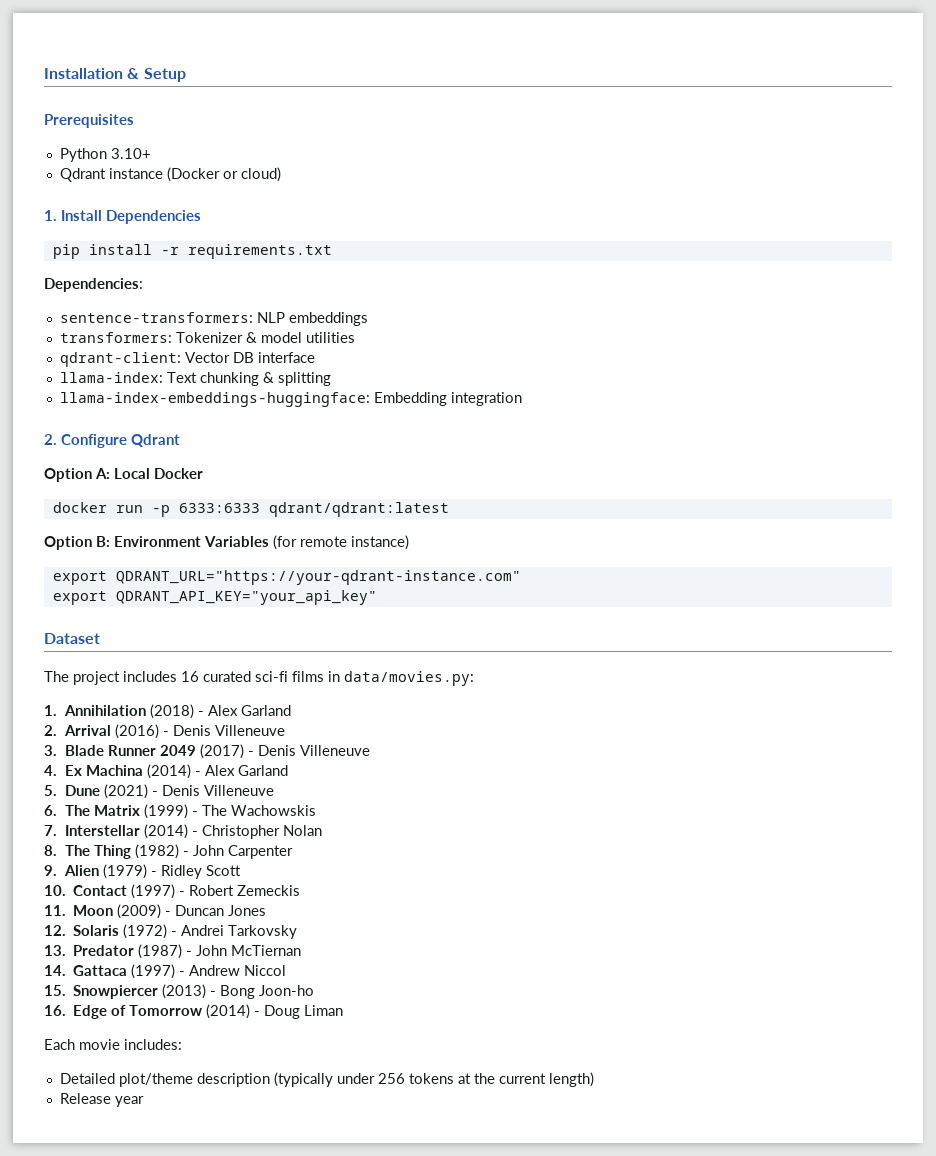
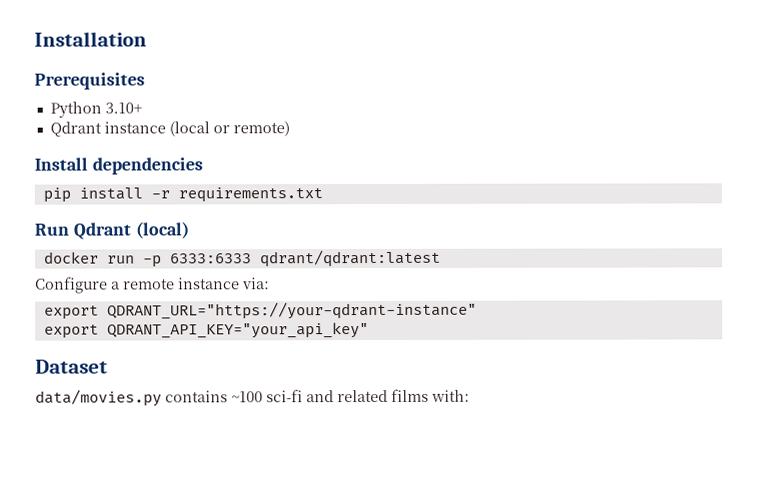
[127,68,186,82] & Setup -> (147, 39) none
[166,167,281,182] [44,210,202,224] [52,244,332,259] [44,278,143,292] [59,312,368,326] [59,332,355,343] [59,352,315,367] [59,372,331,386] [59,392,522,407] [44,434,181,448] [44,468,203,482] (Docker or cloud) // 1. Install Dependencies // pip install -r requirements.txt // Dependencies: // sentence-transformers: NLP embeddings // transformers: Tokenizer & model utilities // qdrant-client: Vector DB interface // llama-index: Text chunking & splitting // llama-index-embeddings-huggingface: Embedding integration // 2. Configure Qdrant // Option A: Local Docker -> [168,121,290,137] [34,157,203,175] [42,187,323,203] [34,221,189,240] (local or remote) // Install dependencies // pip install -r requirements.txt // Run Qdrant (local)
[44,535,409,550] [52,570,521,585] Option B: Environment Variables (for remote instance) // export QDRANT_URL="https://your-qdrant-instance.com" -> [35,276,270,294] [43,301,477,320] Configure a remote instance via: // export QDRANT_URL="https://your-qdrant-instance"
[44,671,474,686] [44,704,292,719] [44,724,286,739] [44,744,371,759] [44,764,289,779] [44,784,275,799] [44,804,317,819] [44,824,323,839] [44,844,294,859] [44,864,242,879] [44,884,301,899] [44,904,267,919] [44,924,298,939] [44,944,302,959] [44,964,287,979] [44,984,315,999] [44,1004,344,1019] [44,1039,182,1050] [59,1072,594,1087] [59,1093,144,1107] The project includes 16 curated sci-fi films in data/movies.py: // 1. Annihilation (2018) - Alex Garland // 2. Arrival (2016) - Denis Villeneuve // 3. Blade Runner 2049 (2017) - Denis Villeneuve // 4. Ex Machina (2014) - Alex Garland // 5. Dune (2021) - Denis Villeneuve // 6. The Matrix (1999) - The Wachowskis // 7. Interstellar (2014) - Christopher Nolan // 8. The Thing (1982) - John Carpenter // 9. Alien (1979) - Ridley Scott // 10. Contact (1997) - Robert Zemeckis // 11. Moon (2009) - Duncan Jones // 12. Solaris (1972) - Andrei Tarkovsky // 13. Predator (1987) - John McTiernan // 14. Gattaca (1997) - Andrew Niccol // 15. Snowpiercer (2013) - Bong Joon-ho // 16. Edge of Tomorrow (2014) - Doug Liman // Each movie includes: // Detailed plot/theme description (typically under 256 tokens at the current length) // Release year -> [35,388,470,407] data/movies.py contains ~100 sci-fi and related films with:

